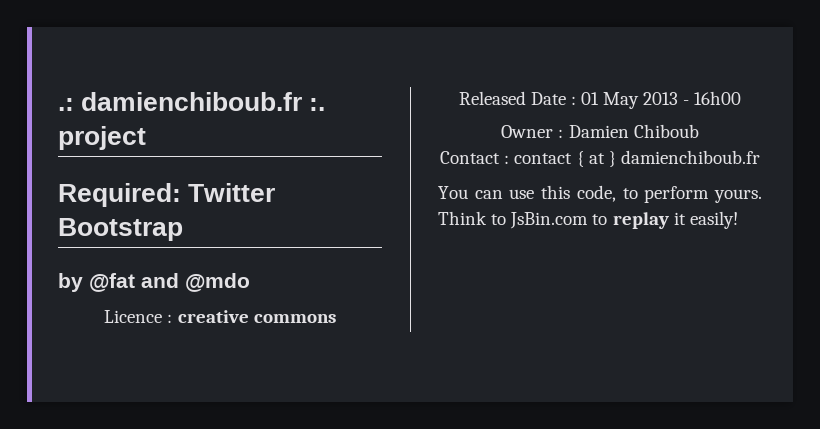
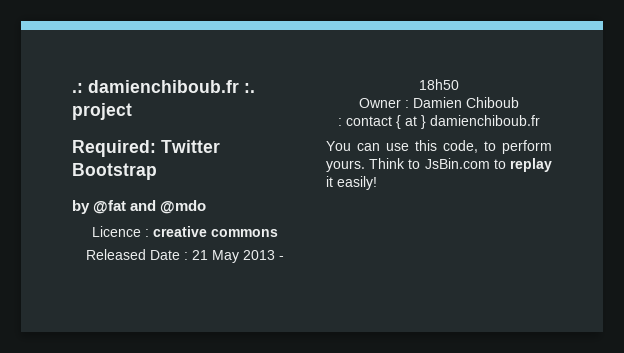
[580,92,599,105] 01 -> [192,250,208,260] 21
[694,91,742,105] 16h00 -> [419,79,459,90] 18h50
[440,151,501,164] Contact -> (519, 102) none

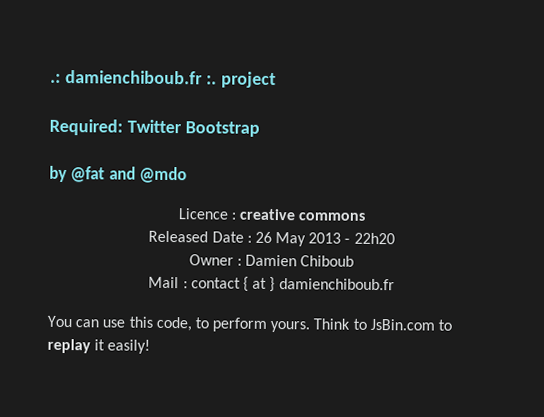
[192,250,208,260] 21 -> [254,231,272,243] 26
[419,79,459,90] 18h50 -> [353,232,395,245] 22h20
(519, 102) none -> [148,276,180,289] Mail

